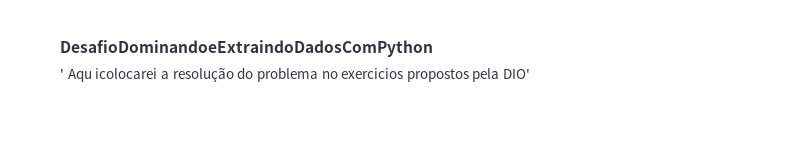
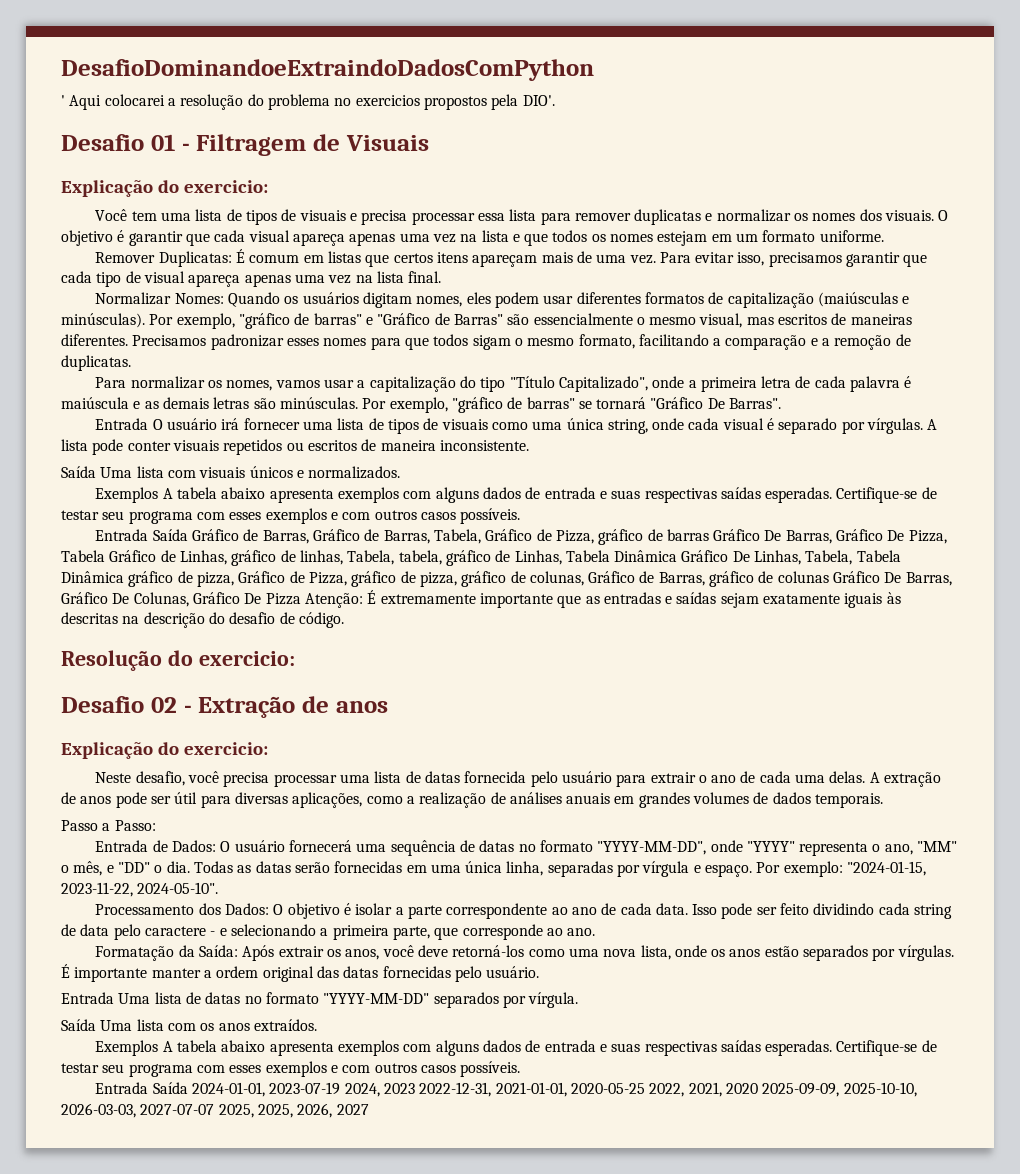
[67,68,158,82] Aqu icolocarei -> [69,94,165,110] Aqui colocarei
[503,69,531,79] DIO' -> [522,95,555,106] [61,134,429,156] [61,180,268,197] [95,209,949,225] [61,230,884,246] [95,249,928,267] [61,271,442,287] [95,292,910,308] [61,313,912,329] [61,334,911,350] [61,355,131,371] [95,376,912,392] [61,397,782,413] [95,418,938,434] [61,439,529,455] [61,466,401,479] [95,487,937,503] [61,508,521,524] [95,529,947,545] [61,550,901,566] [61,571,952,587] [61,590,901,608] [61,612,344,628] [61,650,295,671] [61,696,388,718] [61,742,268,759] [95,771,942,787] [61,792,884,808] [61,820,156,831] [95,840,958,856] [61,861,927,877] [61,882,219,897] [95,903,953,919] [61,924,596,940] [95,945,954,961] [61,964,540,982] [61,992,579,1008] [61,1019,317,1031] [95,1040,937,1056] [61,1061,521,1077] [95,1082,917,1097] [61,1103,369,1118] DIO'. // Desafio 01 - Filtragem de Visuais // Explicação do exercicio: // Você tem uma lista de tipos de visuais e precisa processar essa lista para remover duplicatas e normalizar os nomes dos visuais. O objetivo é garantir que cada visual apareça apenas uma vez na lista e que todos os nomes estejam em um formato uniforme. // Remover Duplicatas: É comum em listas que certos itens apareçam mais de uma vez. Para evitar isso, precisamos garantir que cada tipo de visual apareça apenas uma vez na lista final. // Normalizar Nomes: Quando os usuários digitam nomes, eles podem usar diferentes formatos de capitalização (maiúsculas e minúsculas). Por exemplo, "gráfico de barras" e "Gráfico de Barras" são essencialmente o mesmo visual, mas escritos de maneiras diferentes. Precisamos padronizar esses nomes para que todos sigam o mesmo formato, facilitando a comparação e a remoção de duplicatas. // Para normalizar os nomes, vamos usar a capitalização do tipo "Título Capitalizado", onde a primeira letra de cada palavra é maiúscula e as demais letras são minúsculas. Por exemplo, "gráfico de barras" se tornará "Gráfico De Barras". // Entrada O usuário irá fornecer uma lista de tipos de visuais como uma única string, onde cada visual é separado por vírgulas. A lista pode conter visuais repetidos ou escritos de maneira inconsistente. // Saída Uma lista com visuais únicos e normalizados. // Exemplos A tabela abaixo apresenta exemplos com alguns dados de entrada e suas respectivas saídas esperadas. Certifique-se de testar seu programa com esses exemplos e com outros casos possíveis. // Entrada Saída Gráfico de Barras, Gráfico de Barras, Tabela, Gráfico de Pizza, gráfico de barras Gráfico De Barras, Gráfico De Pizza, Tabela Gráfico de Linhas, gráfico de linhas, Tabela, tabela, gráfico de Linhas, Tabela Dinâmica Gráfico De Linhas, Tabela, Tabela Dinâmica gráfico de pizza, Gráfico de Pizza, gráfico de pizza, gráfico de colunas, Gráfico de Barras, gráfico de colunas Gráfico De Barras, Gráfico De Colunas, Gráfico De Pizza Atenção: É extremamente importante que as entradas e saídas sejam exatamente iguais às descritas na descrição do desafio de código. // Resolução do exercicio: // Desafio 02 - Extração de anos // Explicação do exercicio: // Neste desafio, você precisa processar uma lista de datas fornecida pelo usuário para extrair o ano de cada uma delas. A extração de anos pode ser útil para diversas aplicações, como a realização de análises anuais em grandes volumes de dados temporais. // Passo a Passo: // Entrada de Dados: O usuário fornecerá uma sequência de datas no formato "YYYY-MM-DD", onde "YYYY" representa o ano, "MM" o mês, e "DD" o dia. Todas as datas serão fornecidas em uma única linha, separadas por vírgula e espaço. Por exemplo: "2024-01-15, 2023-11-22, 2024-05-10". // Processamento dos Dados: O objetivo é isolar a parte correspondente ao ano de cada data. Isso pode ser feito dividindo cada string de data pelo caractere - e selecionando a primeira parte, que corresponde ao ano. // Formatação da Saída: Após extrair os anos, você deve retorná-los como uma nova lista, onde os anos estão separados por vírgulas. É importante manter a ordem original das datas fornecidas pelo usuário. // Entrada Uma lista de datas no formato "YYYY-MM-DD" separados por vírgula. // Saída Uma lista com os anos extraídos. // Exemplos A tabela abaixo apresenta exemplos com alguns dados de entrada e suas respectivas saídas esperadas. Certifique-se de testar seu programa com esses exemplos e com outros casos possíveis. // Entrada Saída 2024-01-01, 2023-07-19 2024, 2023 2022-12-31, 2021-01-01, 2020-05-25 2022, 2021, 2020 2025-09-09, 2025-10-10, 2026-03-03, 2027-07-07 2025, 2025, 2026, 2027

